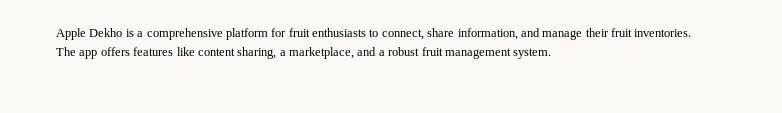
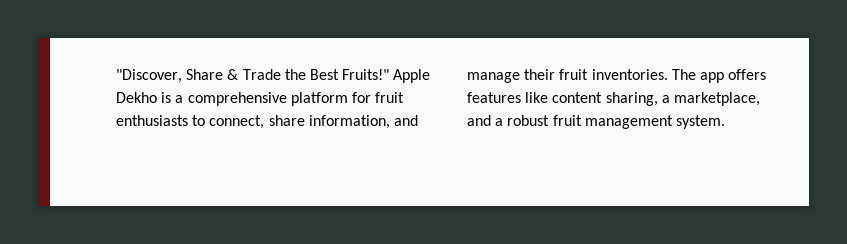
(56, 34) none -> [116,69,390,83] "Discover, Share & Trade the Best Fruits!"

